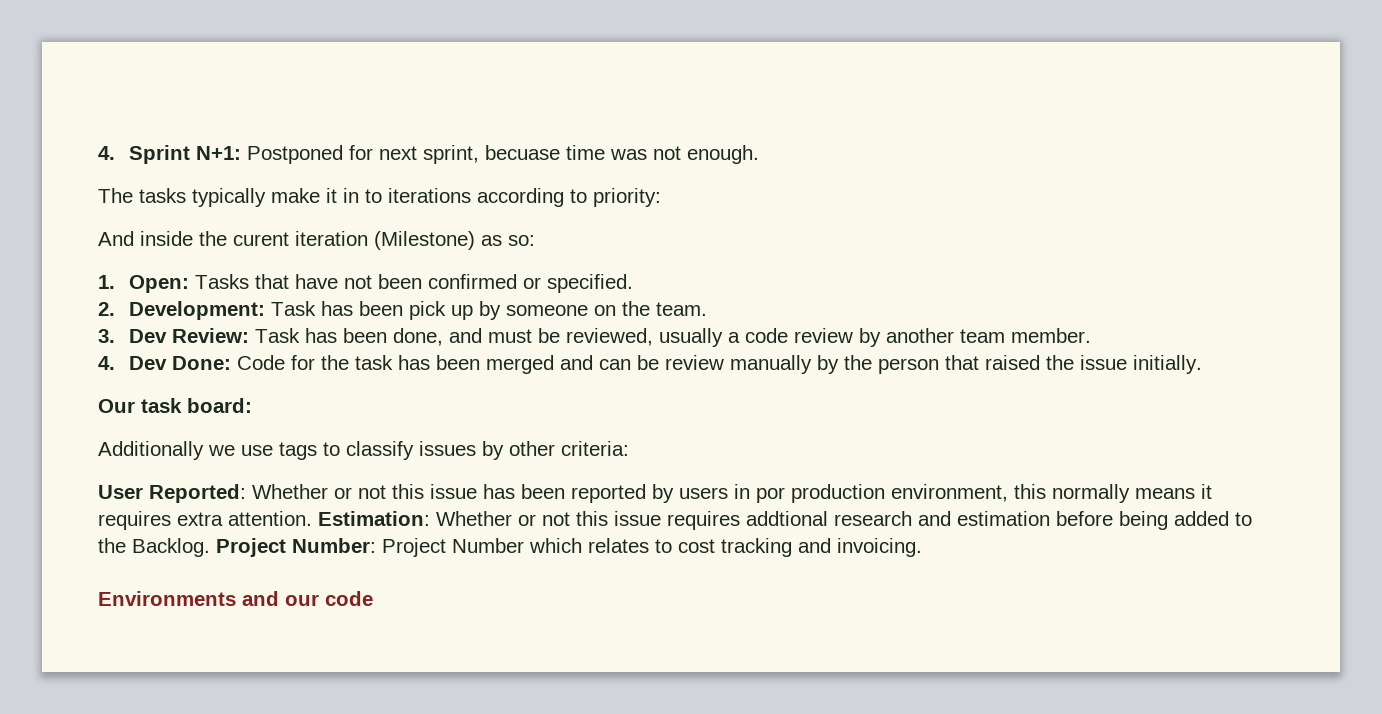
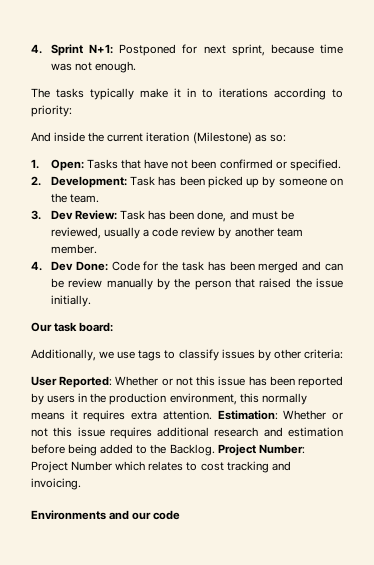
[484,145,560,160] becuase -> [270,44,314,54] because
[233,232,289,246] curent -> [107,133,144,142] current
[408,301,446,320] pick -> [207,176,243,188] picked
[98,441,204,460] Additionally -> [31,349,96,361] Additionally,
[756,487,785,503] por -> [90,393,107,403] the
[746,511,828,526] addtional -> [157,427,210,437] additional

